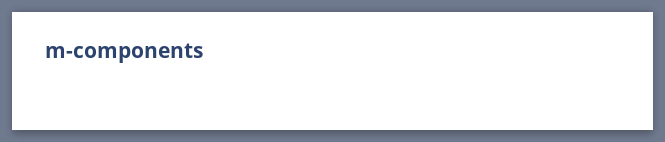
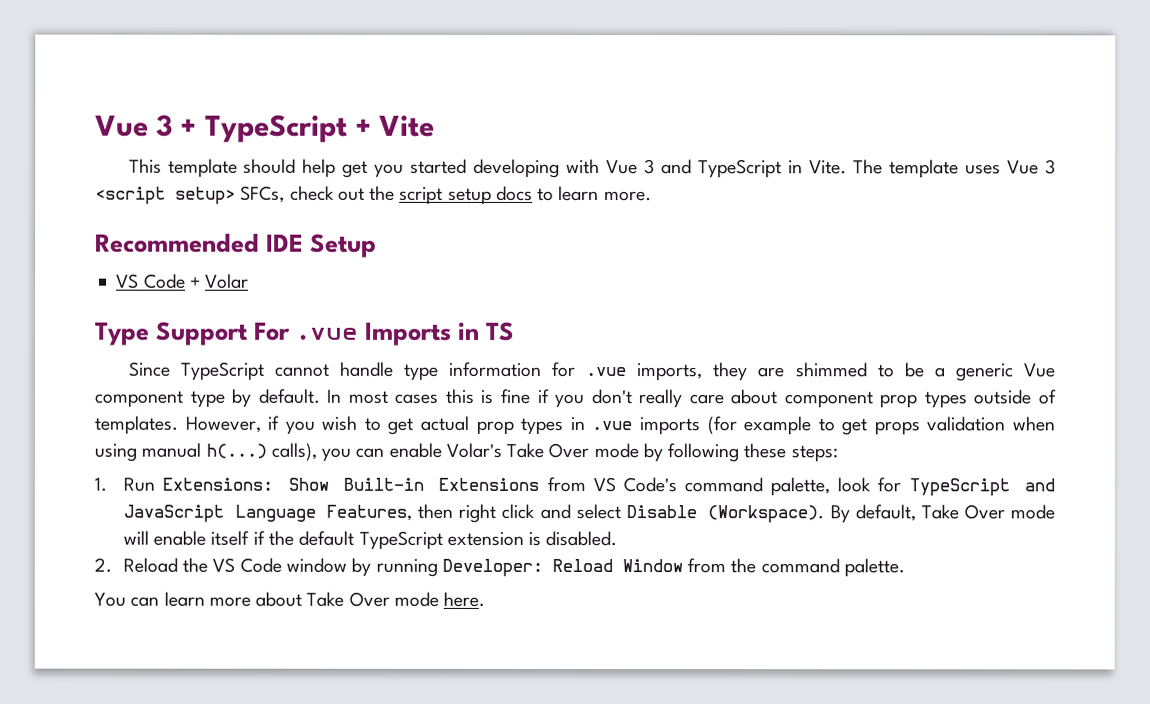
[45,43,203,63] m-components -> [95,114,436,143] [128,158,1057,179] [95,185,652,205] [95,233,378,258] [116,273,250,289] [95,321,516,346] [127,361,1055,382] [94,388,1056,409] [94,415,1055,436] [94,442,838,463] [94,476,1055,497] [122,503,1055,524] [122,530,618,550] [94,557,905,578] [94,591,486,607] Vue 3 + TypeScript + Vite // This template should help get you started developing with Vue 3 and TypeScript in Vite. The template uses Vue 3 <script setup> SFCs, check out the script setup docs to learn more. // Recommended IDE Setup // VS Code + Volar // Type Support For .vue Imports in TS // Since TypeScript cannot handle type information for .vue imports, they are shimmed to be a generic Vue component type by default. In most cases this is fine if you don't really care about component prop types outside of templates. However, if you wish to get actual prop types in .vue imports (for example to get props validation when using manual h(...) calls), you can enable Volar's Take Over mode by following these steps: // 1. Run Extensions: Show Built-in Extensions from VS Code's command palette, look for TypeScript and JavaScript Language Features, then right click and select Disable (Workspace). By default, Take Over mode will enable itself if the default TypeScript extension is disabled. // 2. Reload the VS Code window by running Developer: Reload Window from the command palette. // You can learn more about Take Over mode here.

